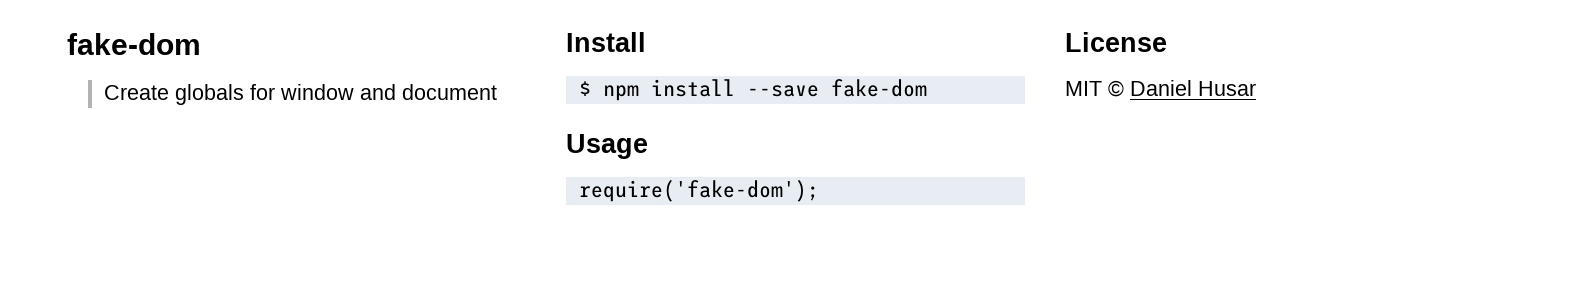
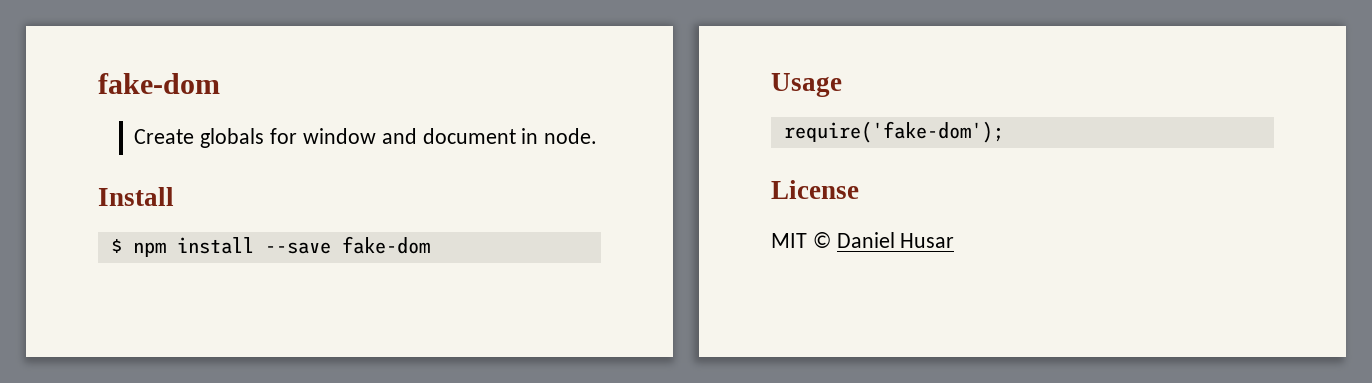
(497, 92) none -> [521,128,598,144] in node.

